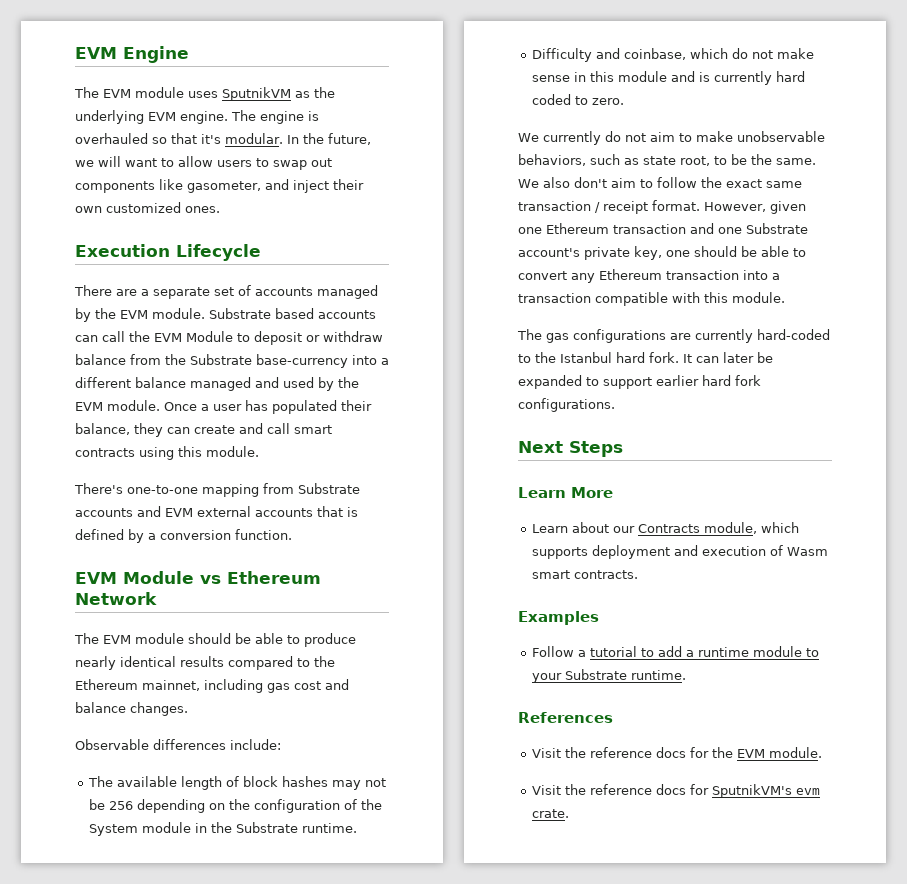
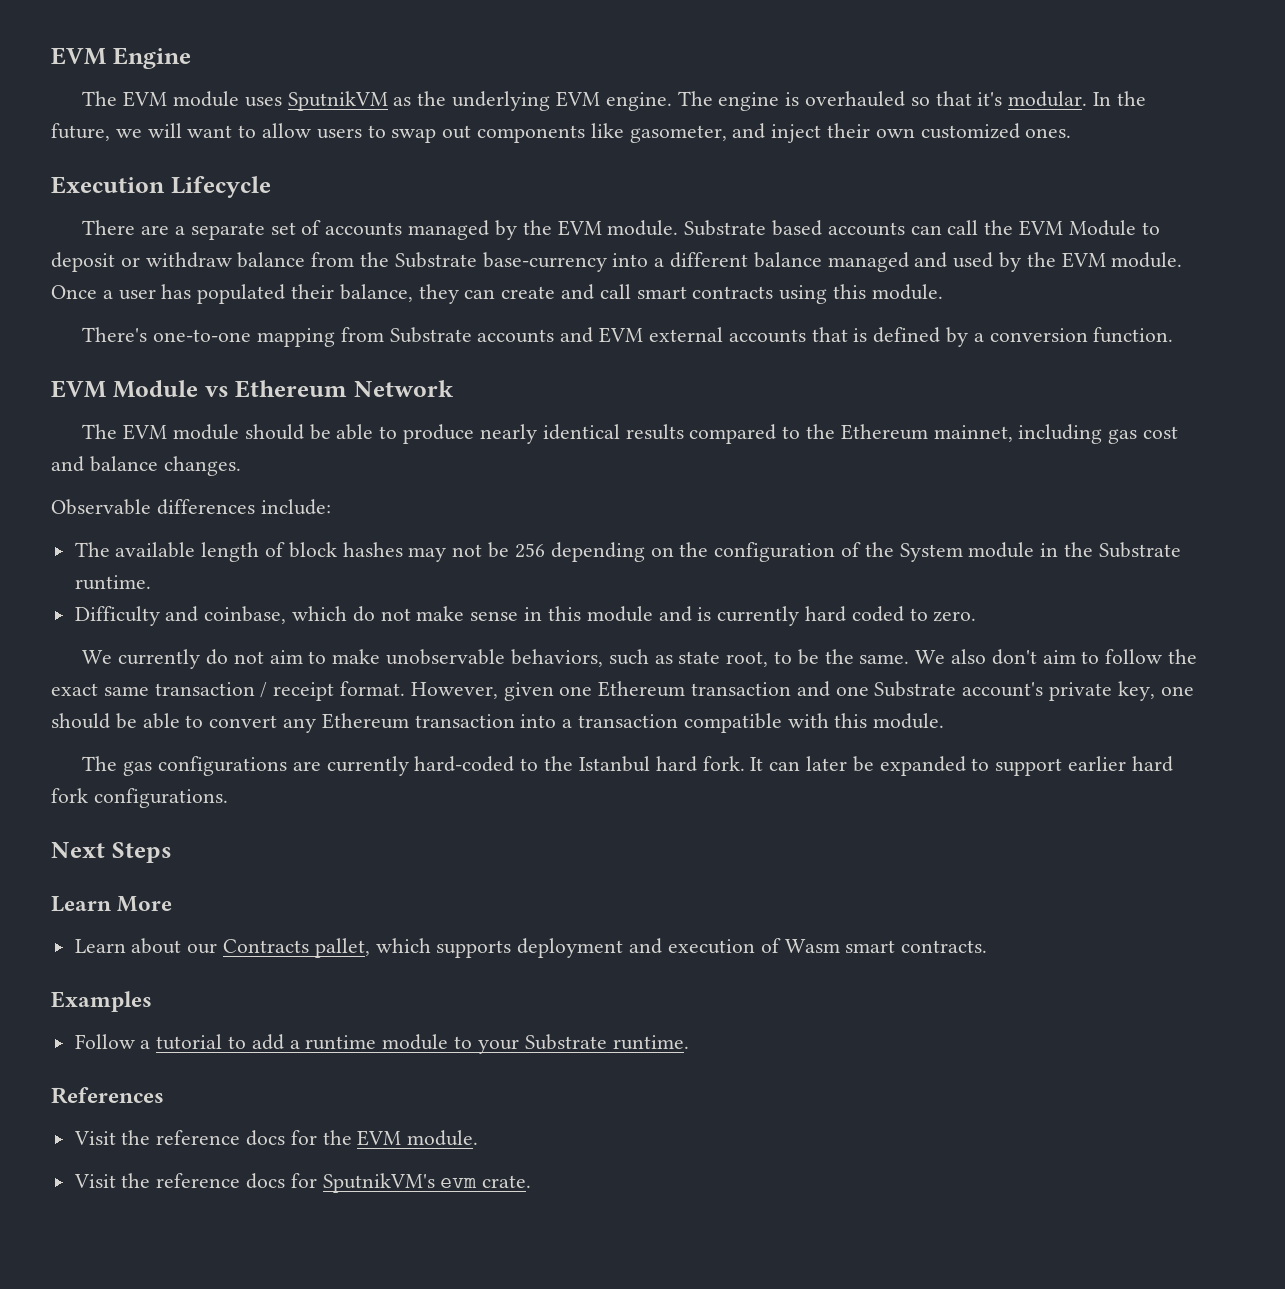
[704,522,758,534] module, -> [314,938,370,958] pallet,

